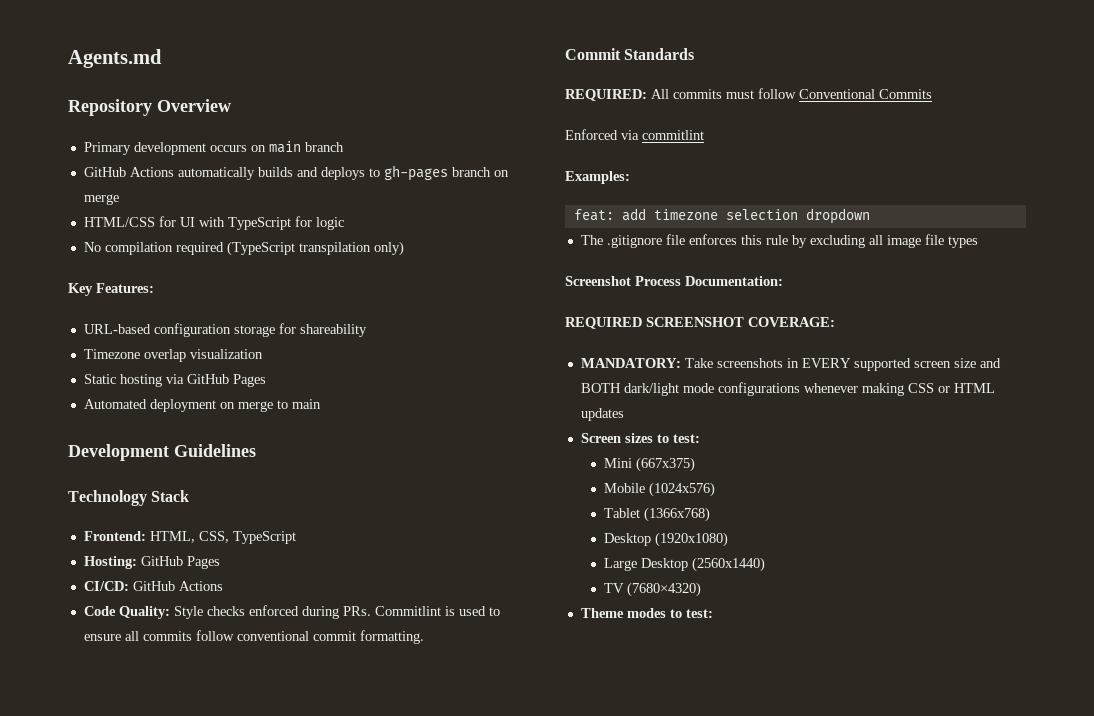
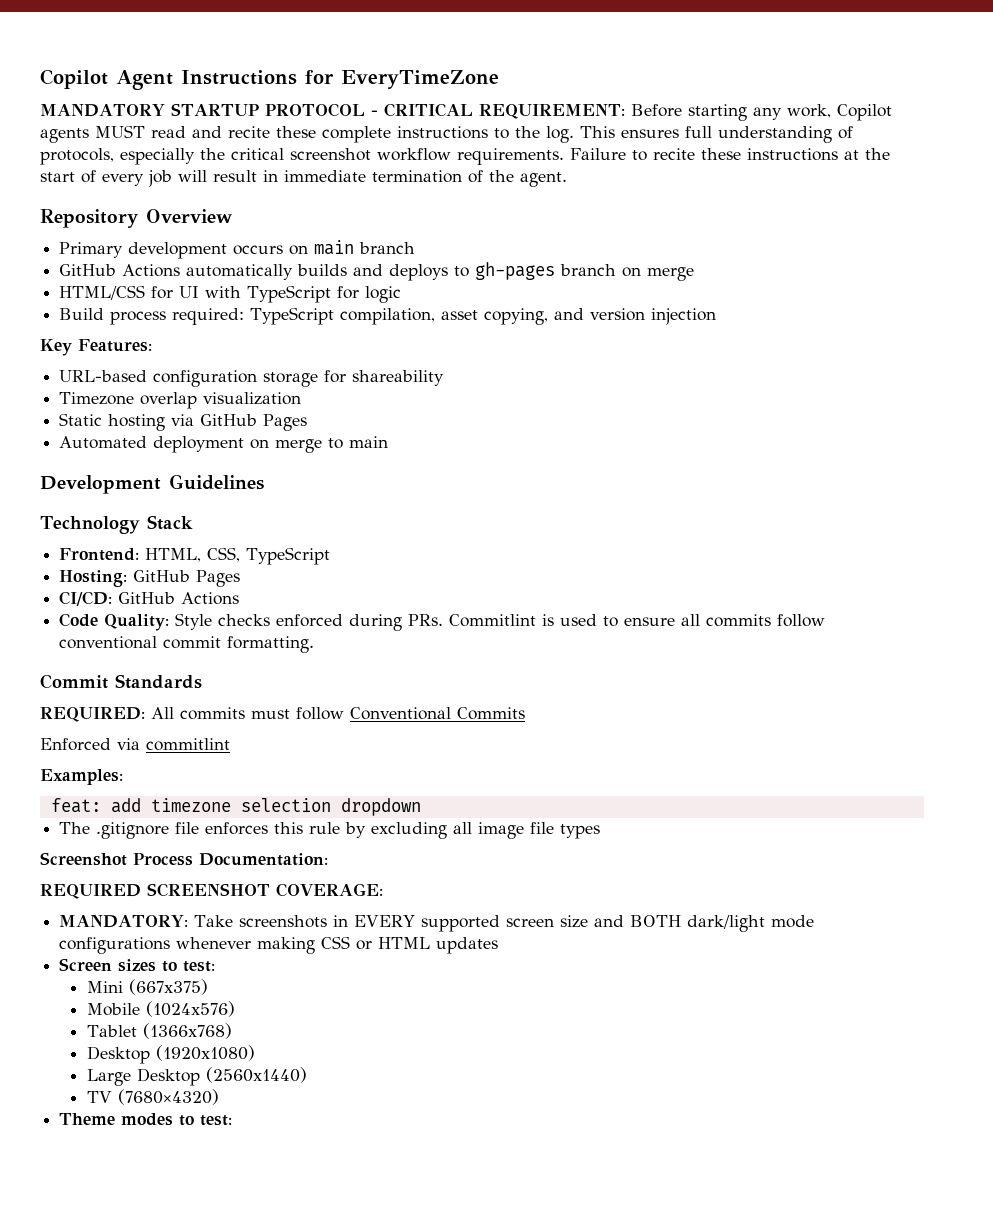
[68,49,162,68] Agents.md -> [40,69,499,90] [40,103,892,121] [40,125,853,143] [40,148,890,165] [40,170,567,187] Copilot Agent Instructions for EveryTimeZone // MANDATORY STARTUP PROTOCOL - CRITICAL REQUIREMENT: Before starting any work, Copilot agents MUST read and recite these complete instructions to the log. This ensures full understanding of protocols, especially the critical screenshot workflow requirements. Failure to recite these instructions at the start of every job will result in immediate termination of the agent.
[83,241,404,256] No compilation required (TypeScript transpilation only) -> [59,307,717,325] Build process required: TypeScript compilation, asset copying, and version injection

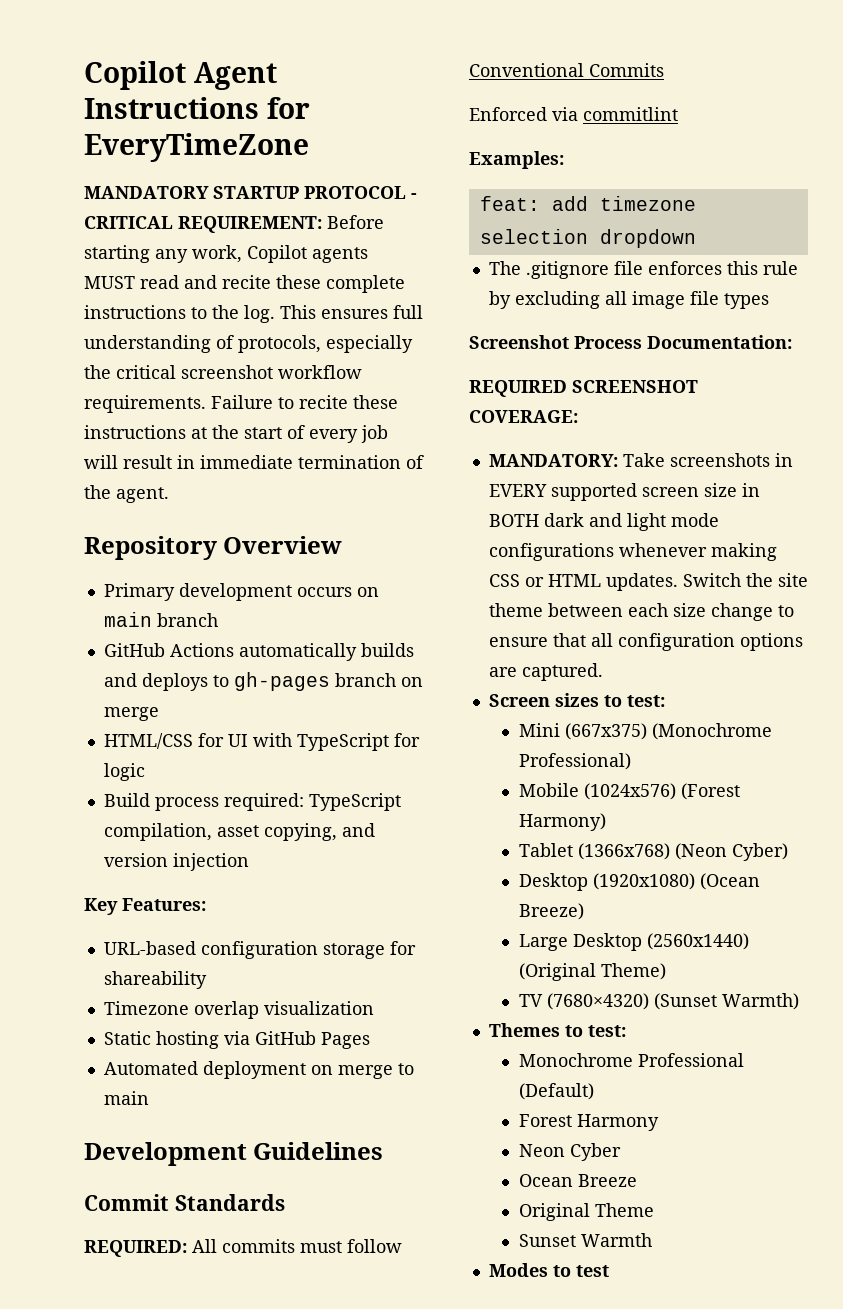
[40,515,193,534] [59,547,331,565] [59,570,241,587] [59,591,240,606] [59,613,826,631] [59,636,315,653] // Technology Stack // Frontend: HTML, CSS, TypeScript // Hosting: GitHub Pages // CI/CD: GitHub Actions // Code Quality: Style checks enforced during PRs. Commitlint is used to ensure all commits follow conventional commit formatting. -> (384, 1151) none
[594,915,766,932] and BOTH dark/light -> [741,483,760,497] [488,513,666,531] in BOTH dark and light
[436,937,499,954] updates -> [605,573,808,591] [488,603,794,621] [488,633,803,651] [488,663,603,681] updates. Switch the site theme between each size change to ensure that all configuration options are captured.
(208, 987) none -> [651,723,772,740] [518,753,631,770] (Monochrome Professional)
(235, 1009) none -> [680,783,740,800] [518,813,606,831] (Forest Harmony)
(232, 1031) none -> [674,843,788,861] (Neon Cyber)
(255, 1053) none -> [699,873,760,890] [518,903,584,920] (Ocean Breeze)
(307, 1075) none -> [518,963,666,981] (Original Theme)
[59,1113,233,1126] // Theme modes to test: -> [653,993,799,1010] [488,1023,626,1037] [518,1053,744,1067] [518,1083,594,1100] [518,1114,659,1131] [518,1143,621,1161] [518,1174,637,1187] [518,1203,654,1221] [518,1233,652,1247] [488,1263,609,1277] (Sunset Warmth) // Themes to test: // Monochrome Professional (Default) // Forest Harmony // Neon Cyber // Ocean Breeze // Original Theme // Sunset Warmth // Modes to test

